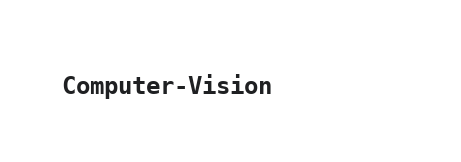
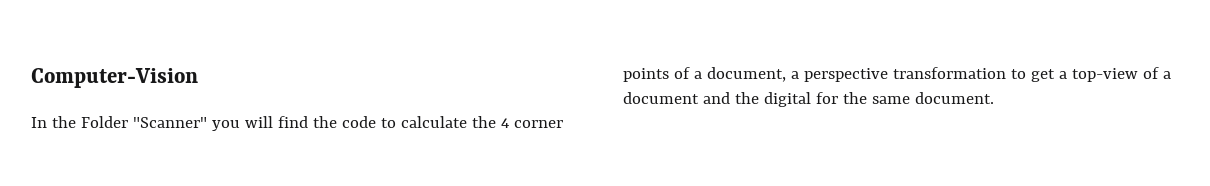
(272, 86) none -> [31,116,563,131] [623,67,1171,82] [623,92,994,107] // In the Folder "Scanner" you will find the code to calculate the 4 corner points of a document, a perspective transformation to get a top-view of a document and the digital for the same document.

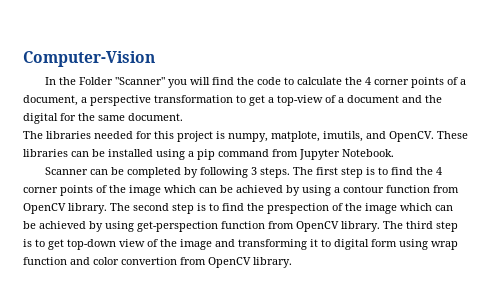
(994, 98) none -> [23,131,468,142] [23,149,394,160] [44,167,442,178] [23,185,459,196] [23,203,453,214] [23,221,458,232] [23,239,458,250] [23,257,292,268] // The libraries needed for this project is numpy, matplote, imutils, and OpenCV. These libraries can be installed using a pip command from Jupyter Notebook. // Scanner can be completed by following 3 steps. The first step is to find the 4 corner points of the image which can be achieved by using a contour function from OpenCV library. The second step is to find the prespection of the image which can be achieved by using get-perspection function from OpenCV library. The third step is to get top-down view of the image and transforming it to digital form using wrap function and color convertion from OpenCV library.

